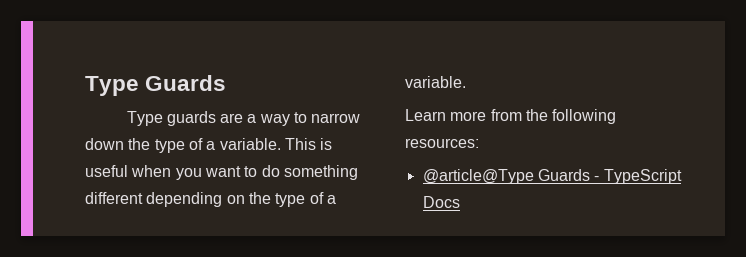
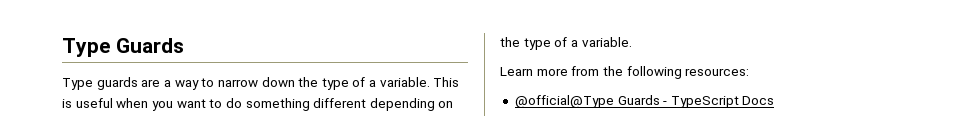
[422,169,534,184] @article@Type -> [514,95,614,108] @official@Type

